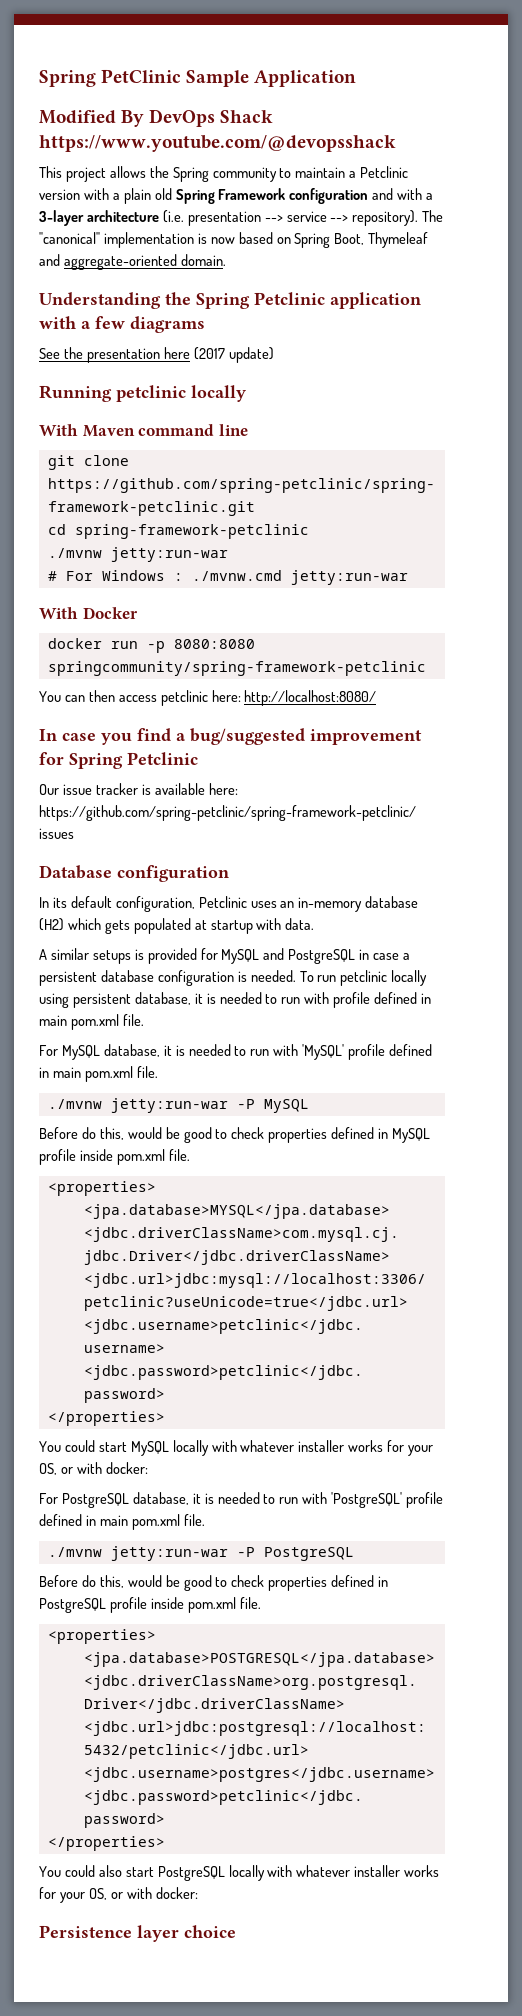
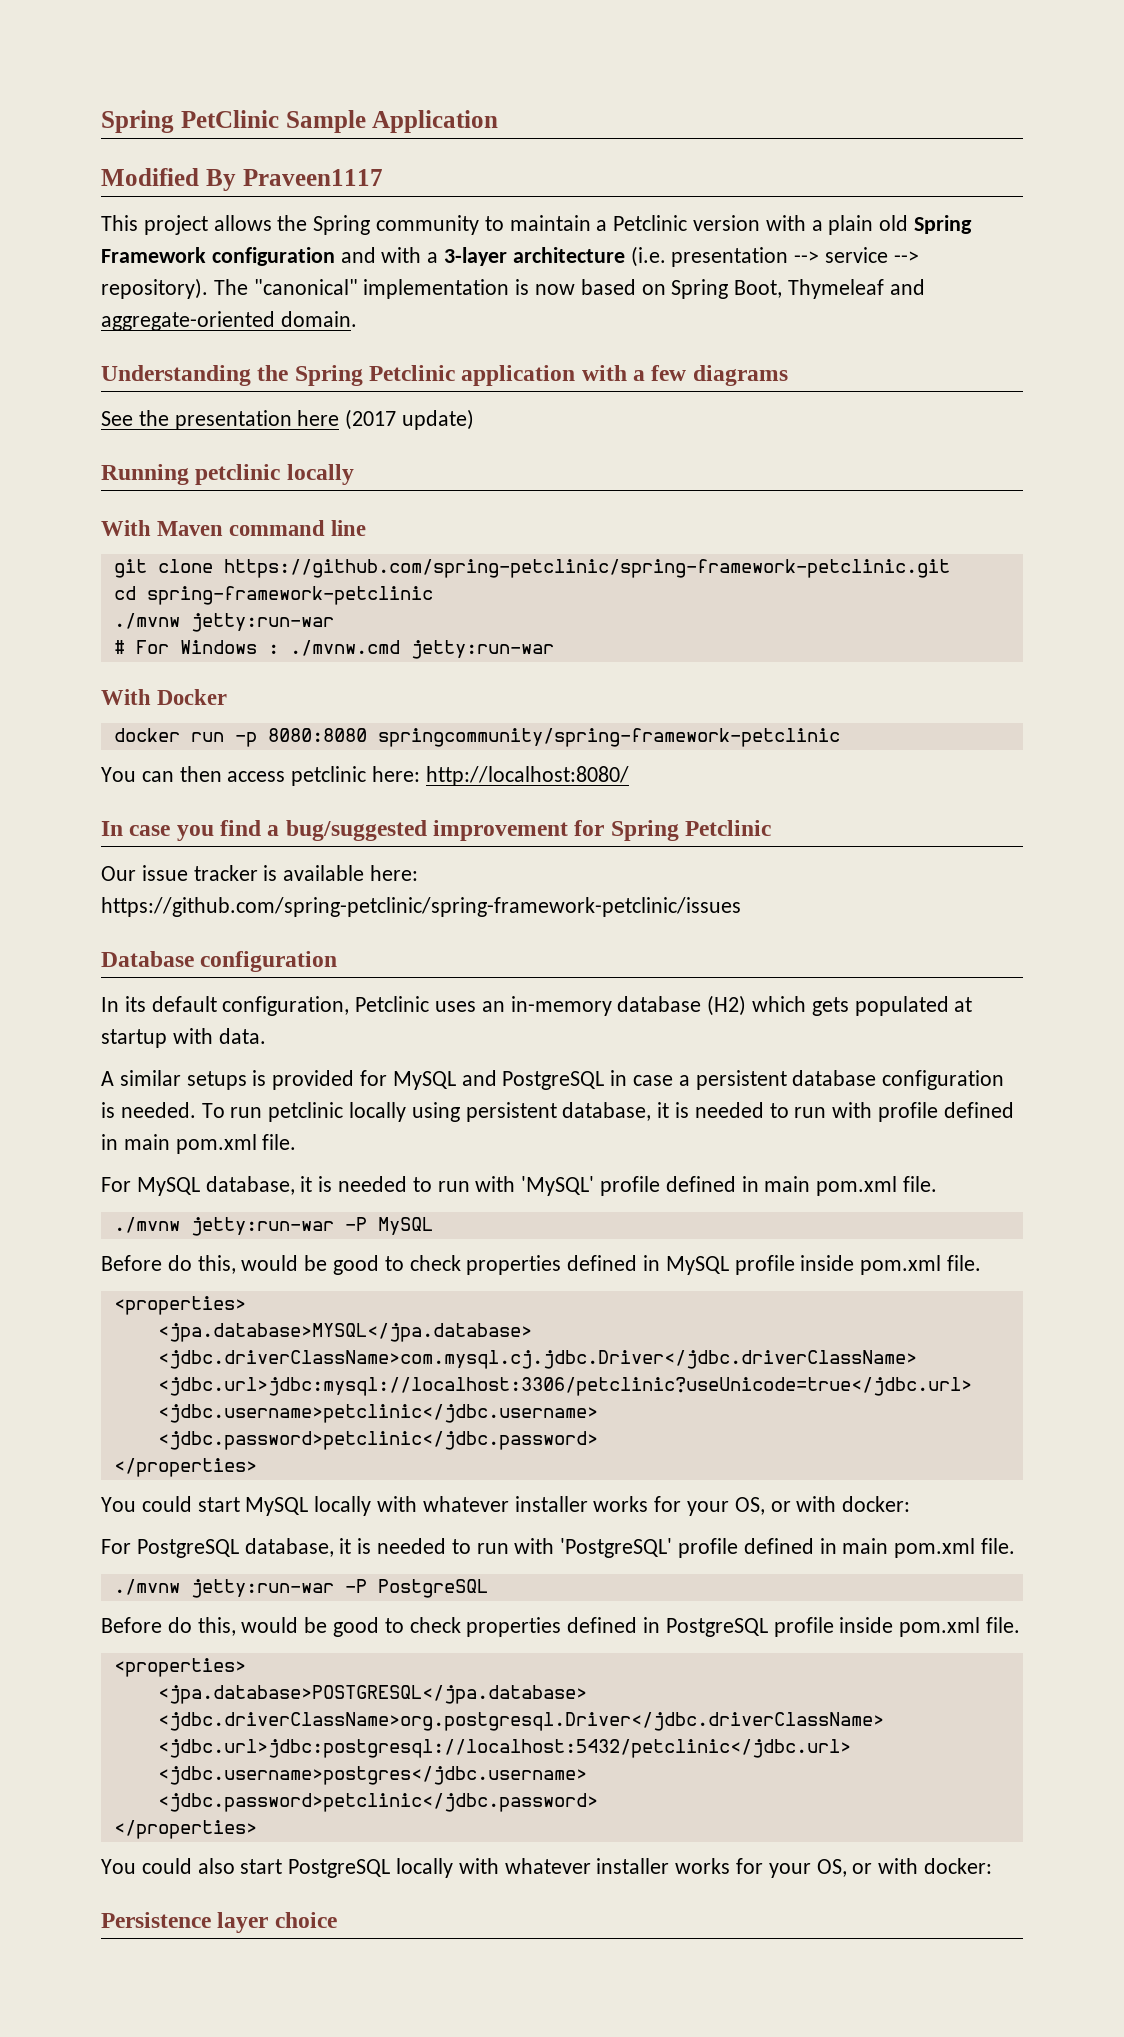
[149,109,274,127] [39,135,396,152] DevOps Shack https://www.youtube.com/@devopsshack -> [242,169,383,186] Praveen1117

